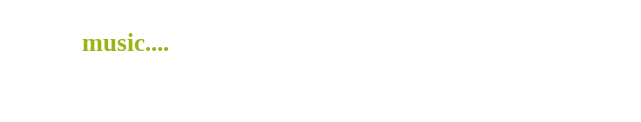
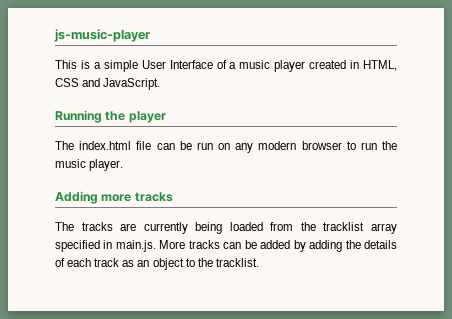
[82,33,169,51] music.... -> [54,29,150,42] [55,60,397,72] [55,78,161,90] [55,110,166,123] [55,141,398,153] [55,159,124,171] [55,191,173,204] [55,222,397,234] [55,240,397,252] [55,258,259,270] js-music-player // This is a simple User Interface of a music player created in HTML, CSS and JavaScript. // Running the player // The index.html file can be run on any modern browser to run the music player. // Adding more tracks // The tracks are currently being loaded from the tracklist array specified in main.js. More tracks can be added by adding the details of each track as an object to the tracklist.

